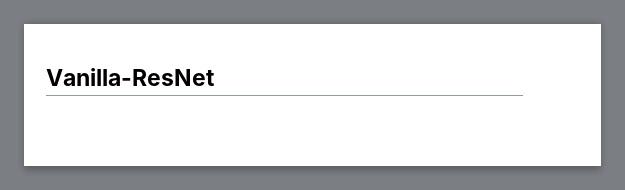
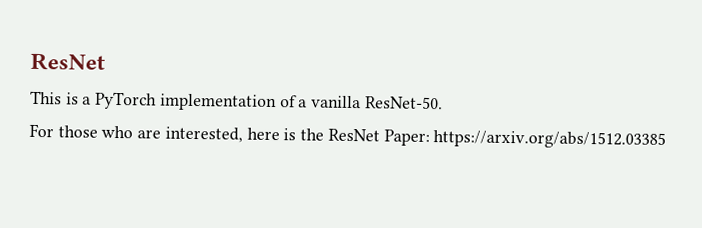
[46,68,215,86] Vanilla-ResNet -> [30,52,106,71] [30,90,443,112] [29,123,667,150] ResNet // This is a PyTorch implementation of a vanilla ResNet-50. // For those who are interested, here is the ResNet Paper: https://arxiv.org/abs/1512.03385

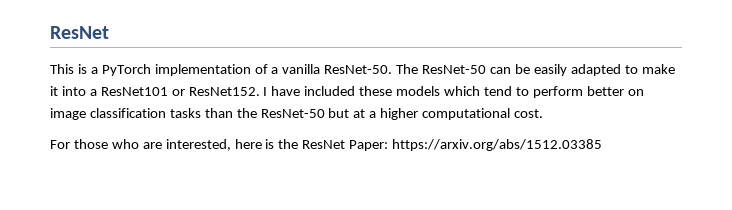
(443, 103) none -> [396,64,675,76] [50,86,644,98] [50,108,544,120] The ResNet-50 can be easily adapted to make it into a ResNet101 or ResNet152. I have included these models which tend to perform better on image classification tasks than the ResNet-50 but at a higher computational cost.

